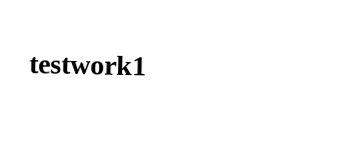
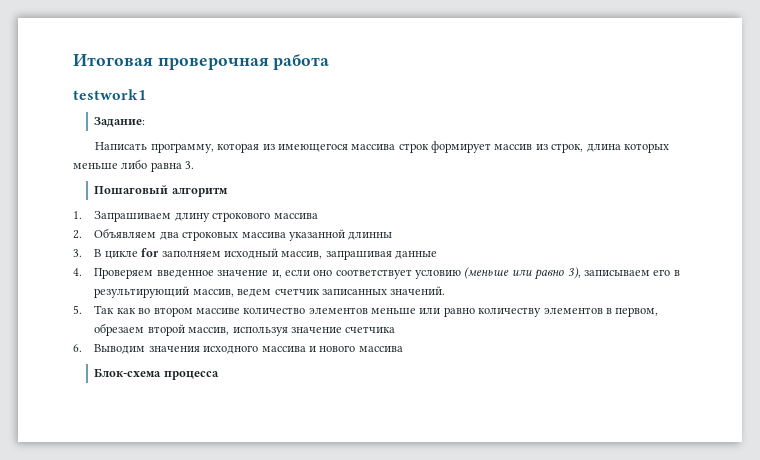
[29,54,147,76] testwork1 -> [73,54,330,70] [73,89,146,100] [94,117,146,128] [95,141,669,153] [73,159,195,172] [94,185,228,197] [73,211,318,222] [73,228,393,241] [73,248,438,260] [73,267,680,280] [94,286,446,298] [73,305,659,317] [94,323,396,336] [73,344,403,354] [94,368,219,380] Итоговая проверочная работа // testwork1 // Задание: // Написать программу, которая из имеющегося массива строк формирует массив из строк, длина которых меньше либо равна 3. // Пошаговый алгоритм // 1. Запрашиваем длину строкового массива // 2. Объявляем два строковых массива указанной длинны // 3. В цикле for заполняем исходный массив, запрашивая данные // 4. Проверяем введенное значение и, если оно соответствует условию (меньше или равно 3), записываем его в результирующий массив, ведем счетчик записанных значений. // 5. Так как во втором массиве количество элементов меньше или равно количеству элементов в первом, обрезаем второй массив, используя значение счетчика // 6. Выводим значения исходного массива и нового массива // Блок-схема процесса

